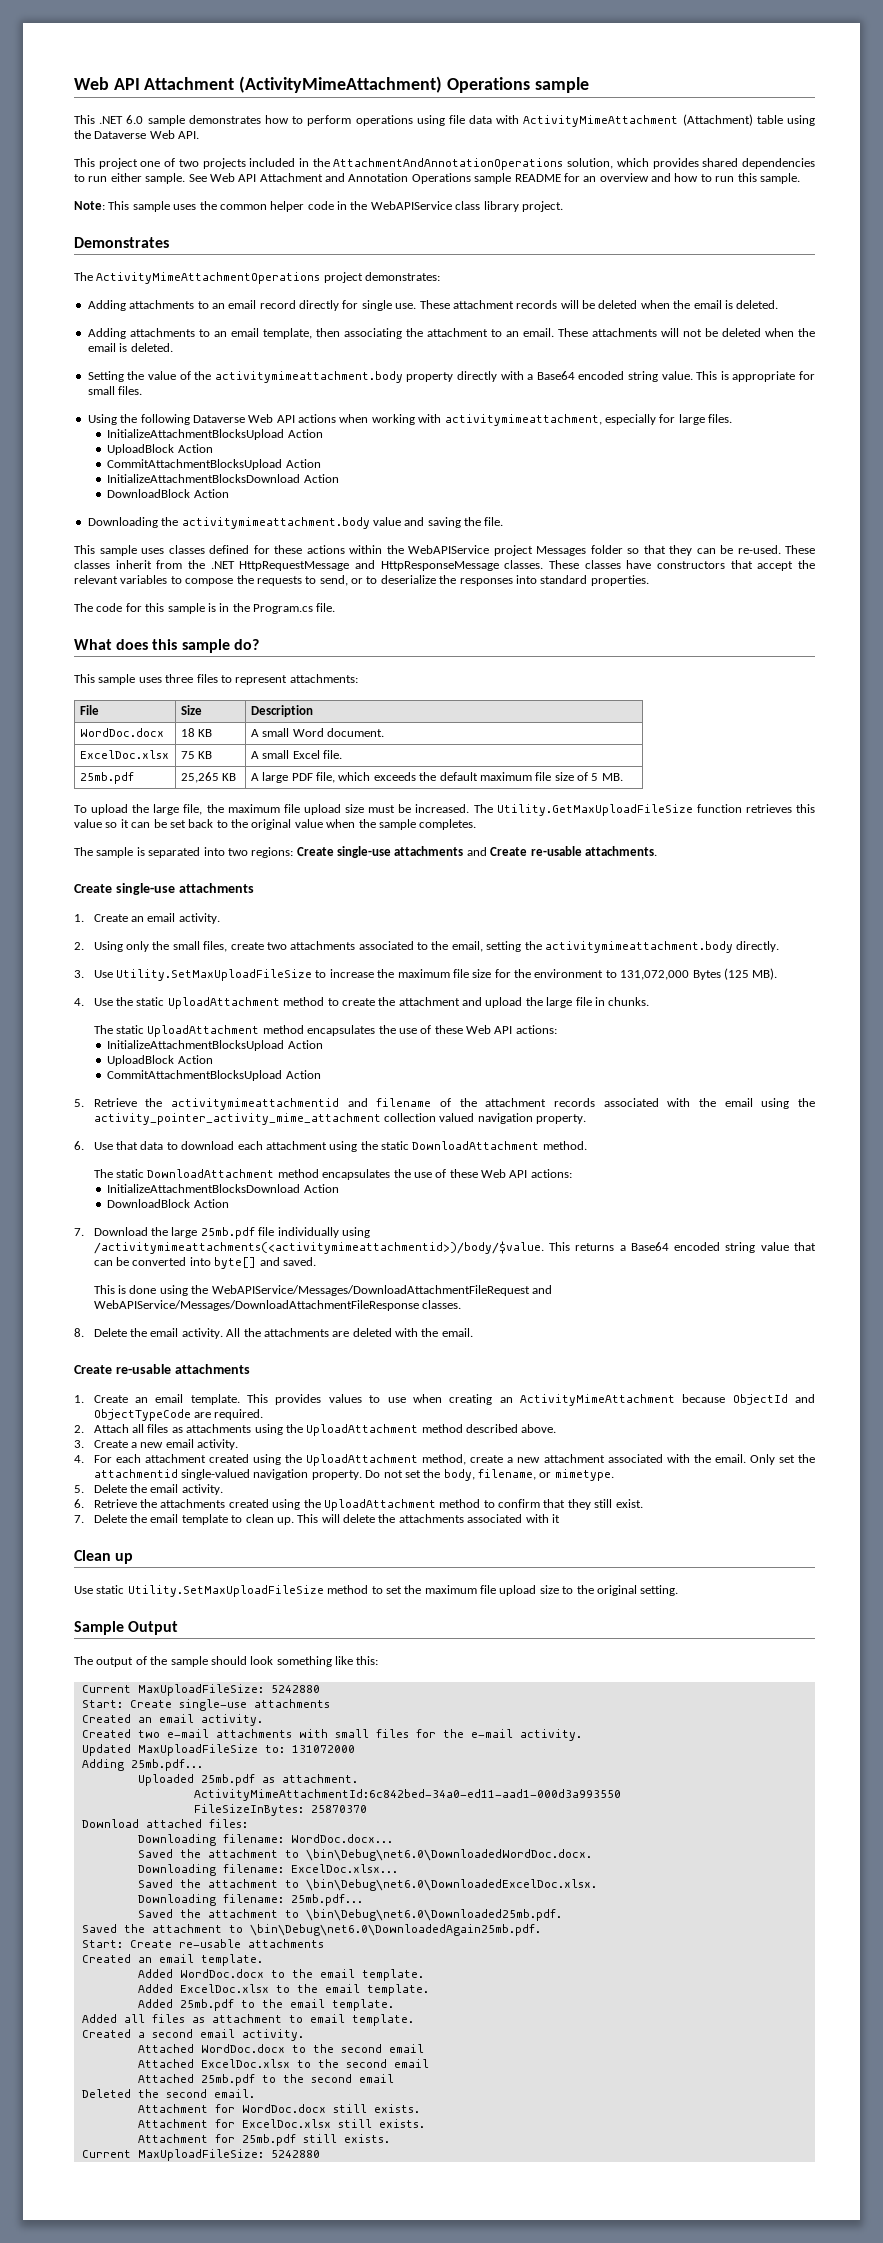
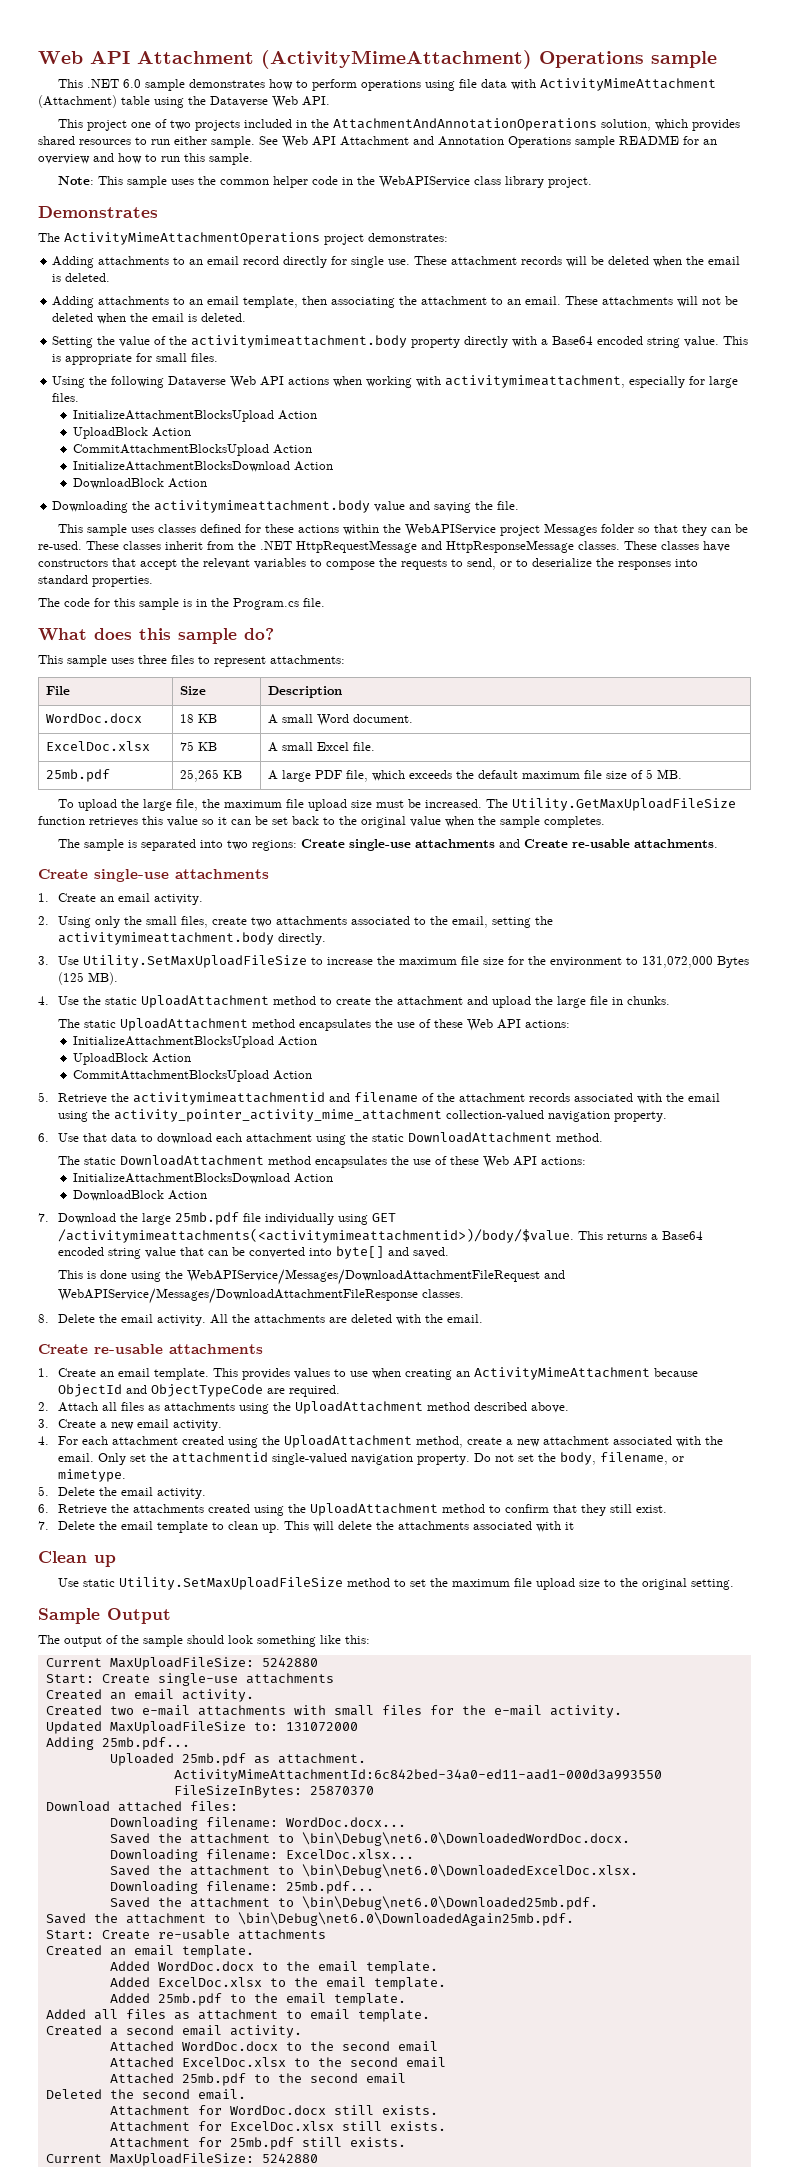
[741,158,815,169] dependencies -> [79,139,131,145] resources
[384,1113,475,1122] collection valued -> [446,1110,545,1121] collection-valued
(370, 1232) none -> [372,1213,397,1222] GET

